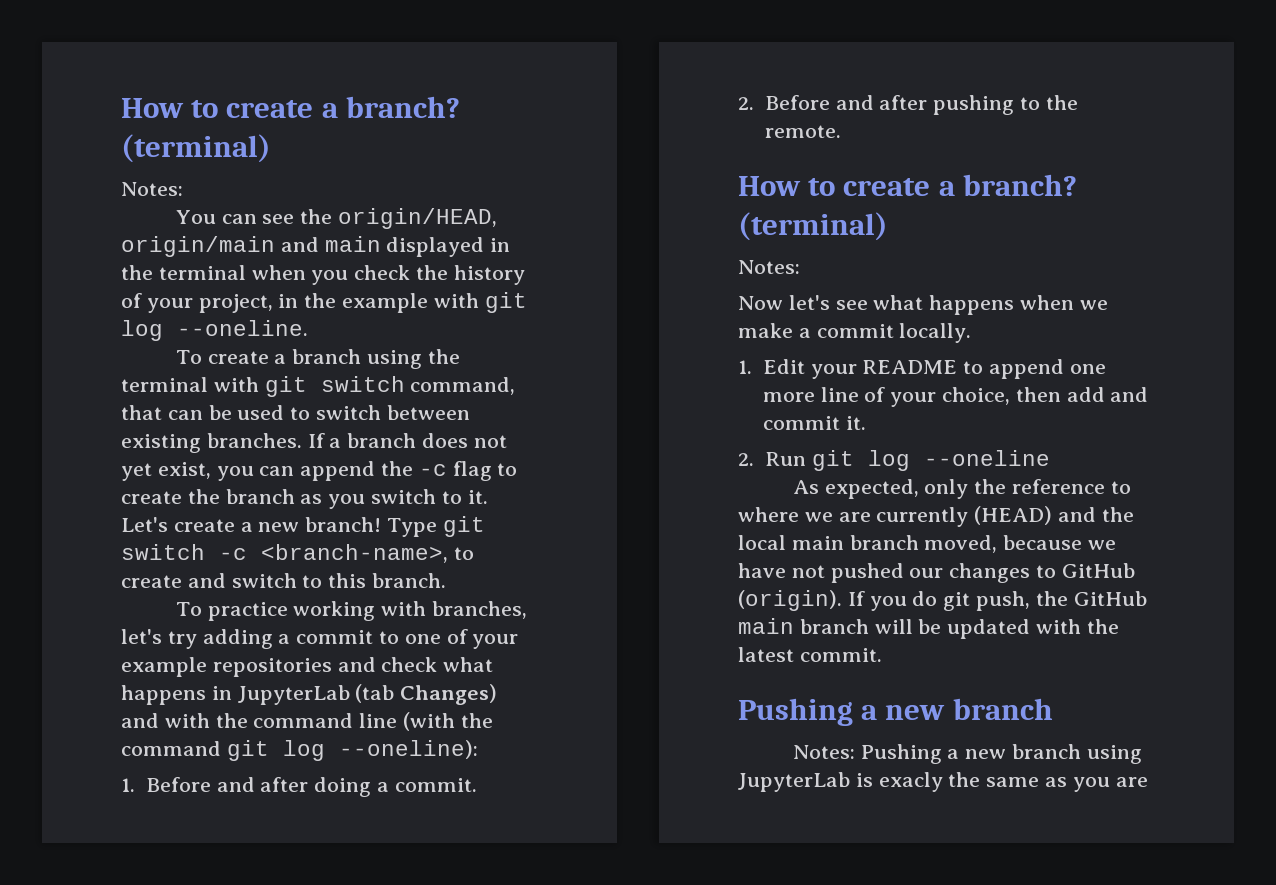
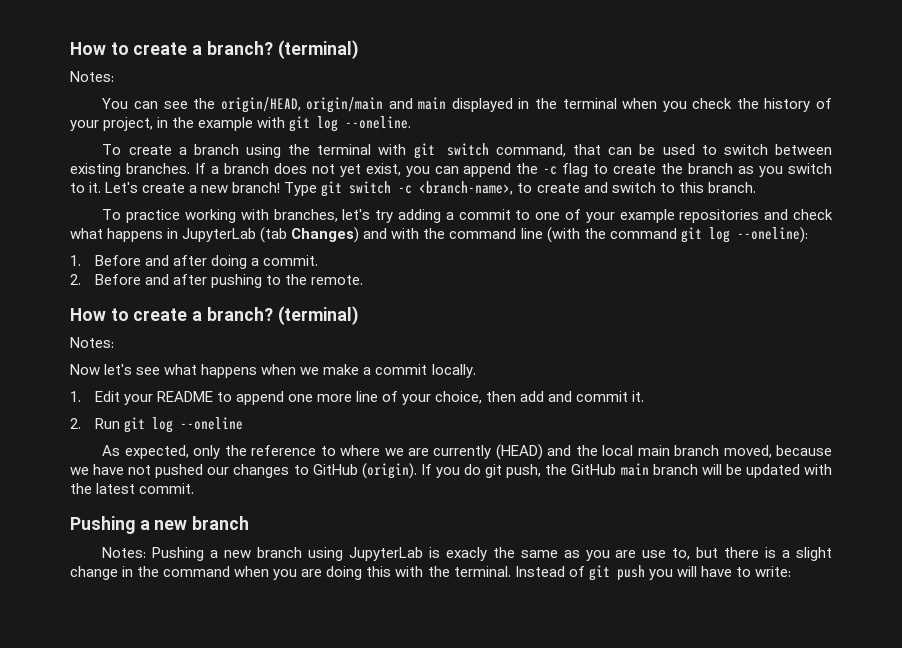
(1148, 782) none -> [642,547,833,561] [70,565,791,581] use to, but there is a slight change in the command when you are doing this with the terminal. Instead of git push you will have to write:

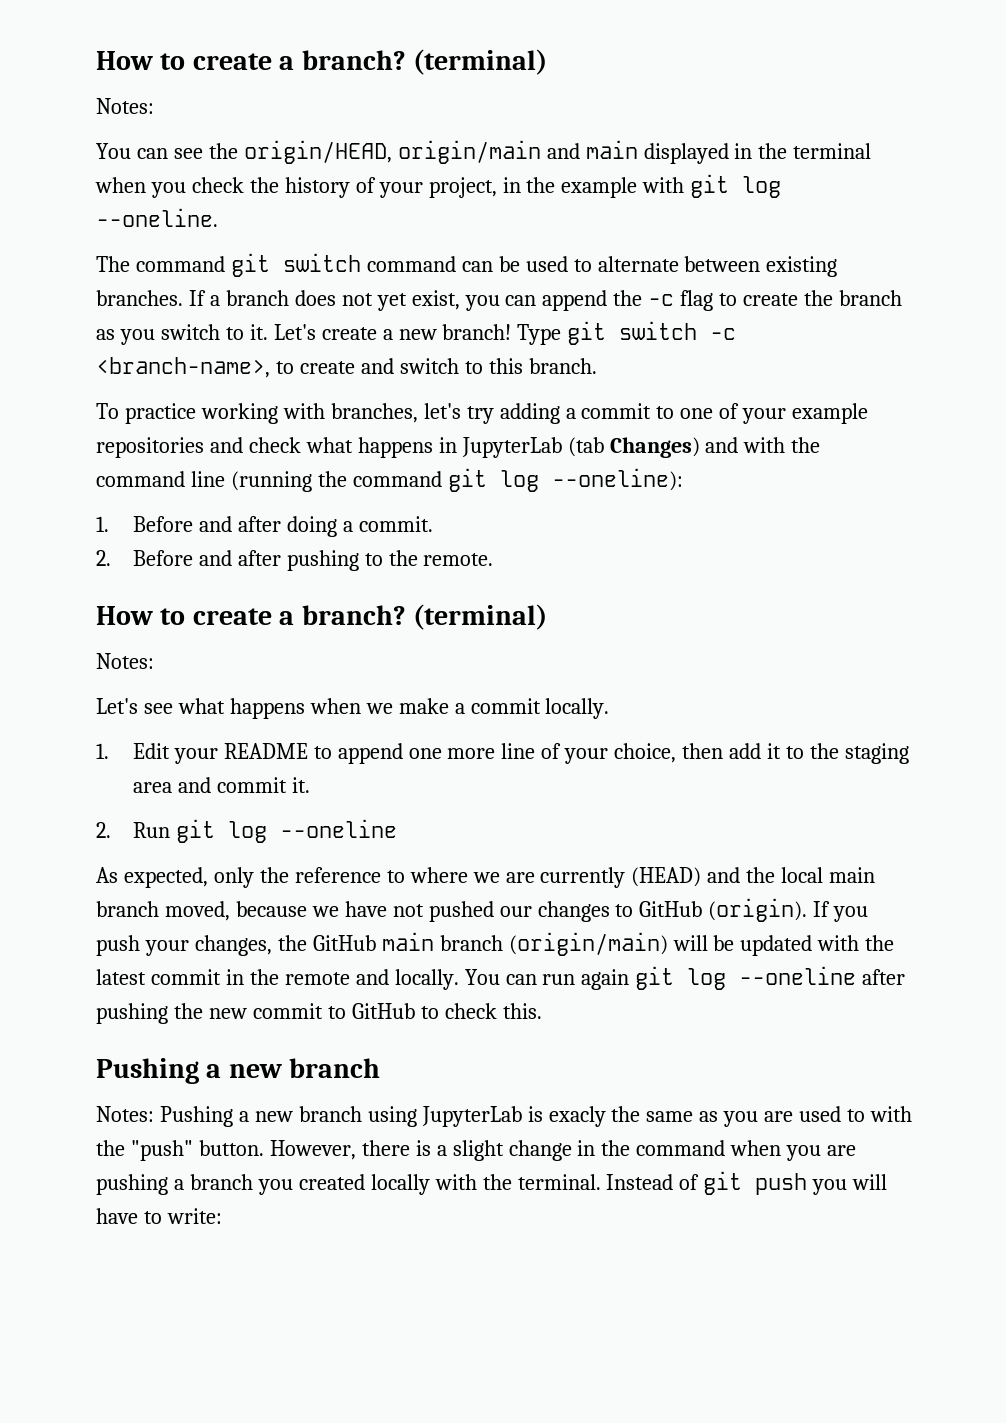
[102,143,602,159] To create a branch using the terminal with git switch command, that -> [96,253,456,277] The command git switch command
[723,144,768,155] switch -> [597,256,679,272] alternate
[546,227,580,243] (with -> [230,471,312,492] (running
[70,364,133,375] Now let's -> [96,698,138,714] Let's
(545, 396) none -> [767,743,909,764] [132,782,172,793] it to the staging area
[464,464,542,478] do git push, -> [96,935,272,956] push your changes,
(698, 469) none -> [508,932,668,956] (origin/main)
[139,483,195,494] commit. -> [150,966,906,990] [96,1003,542,1024] commit in the remote and locally. You can run again git log --oneline after pushing the new commit to GitHub to check this.
[642,547,719,560] use to, but -> [799,1106,913,1122] [96,1140,356,1161] used to with the "push" button. However,
[326,566,392,580] doing this -> [96,1174,430,1195] pushing a branch you created locally

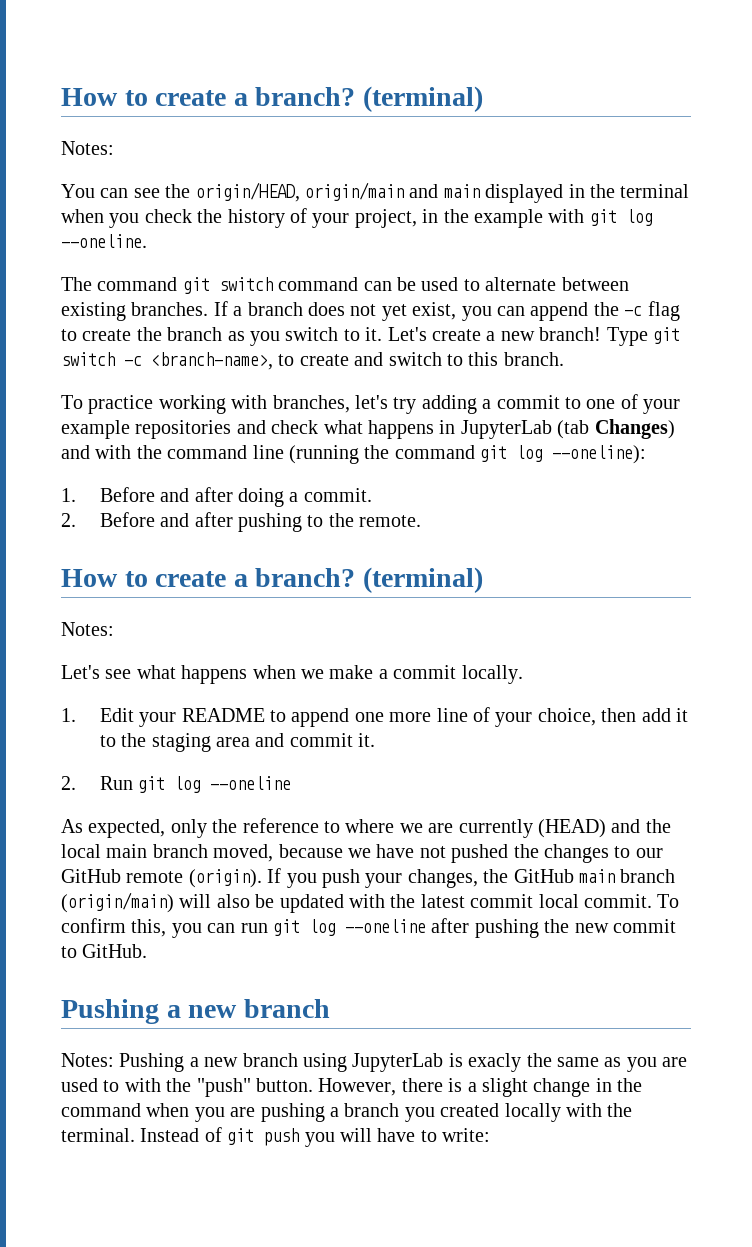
[499,906,532,917] our -> [513,844,539,858] the
[639,901,703,917] GitHub -> [635,848,663,858] [61,869,184,883] our GitHub remote
(708, 943) none -> [216,894,250,908] also
[225,969,500,990] in the remote and locally. You -> [538,894,680,908] [61,918,202,938] local commit. To confirm this, you
[581,969,630,990] again -> (268, 928) none
[351,1003,542,1019] GitHub to check this. -> [82,944,148,958] GitHub.

